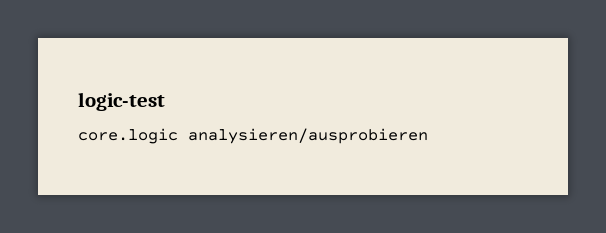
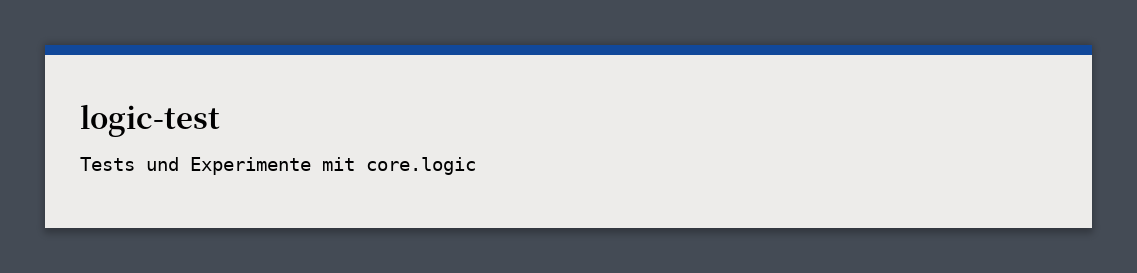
[78,128,428,144] core.logic analysieren/ausprobieren -> [80,157,476,175] Tests und Experimente mit core.logic

